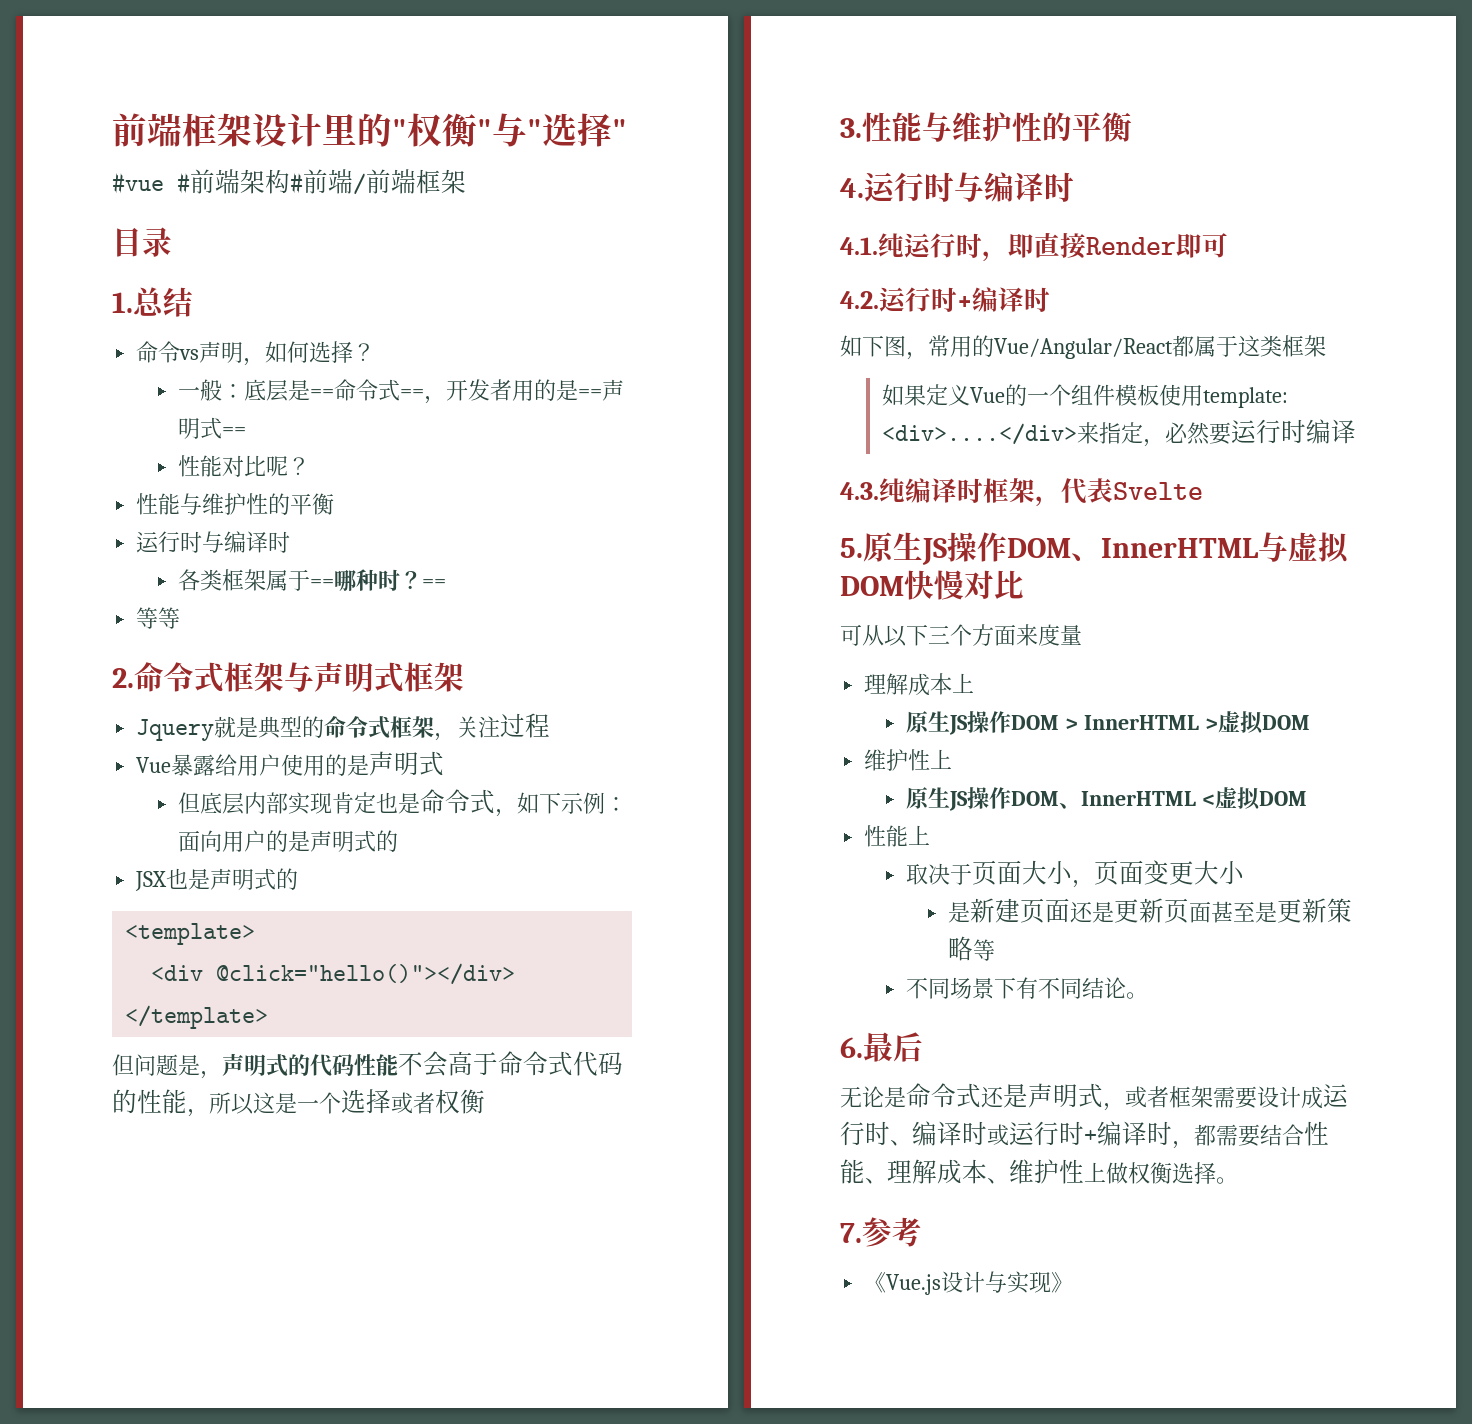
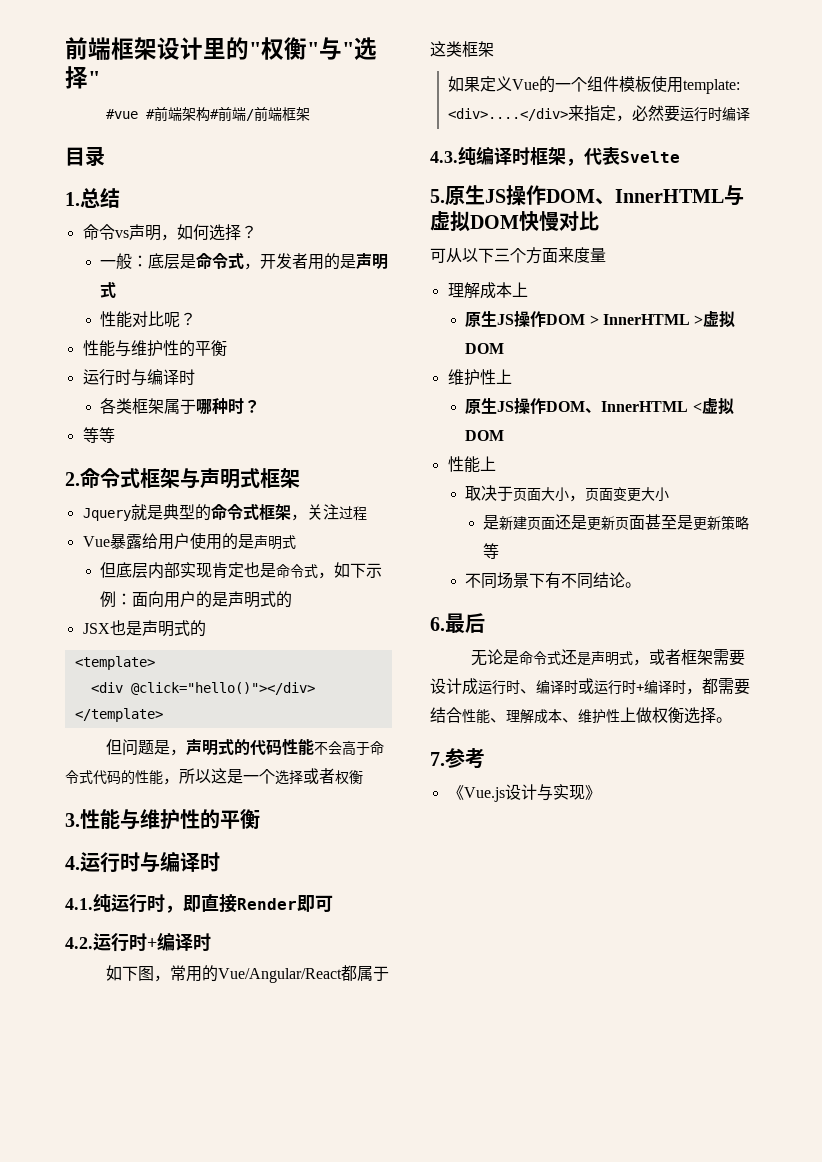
[309,379,424,401] ==命令式== -> [196,253,245,269] 命令式
[577,379,624,401] [177,417,246,439] ==声明式== -> [356,253,389,270] [100,282,117,298] 声明式
[309,579,334,588] == -> (197, 406) none
[421,579,446,588] == -> (261, 406) none

